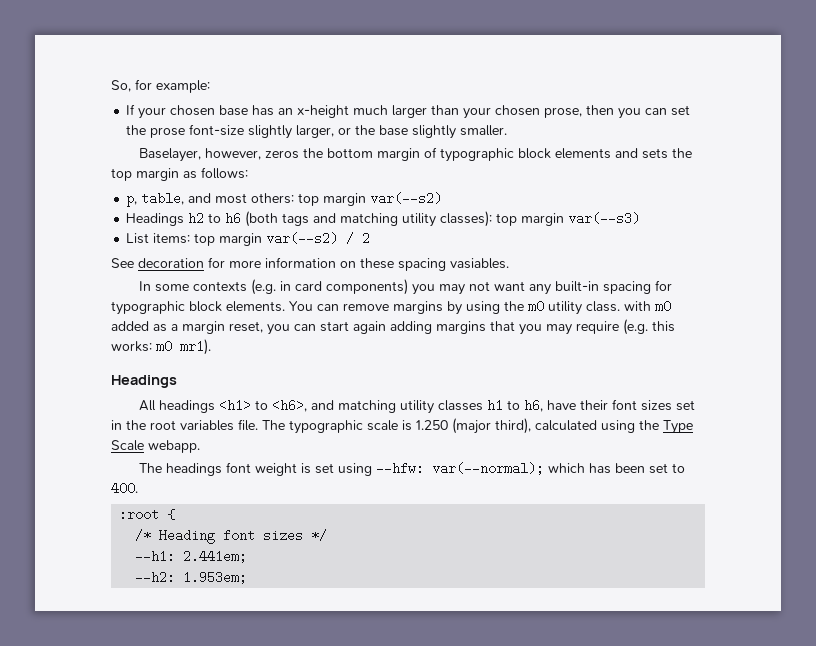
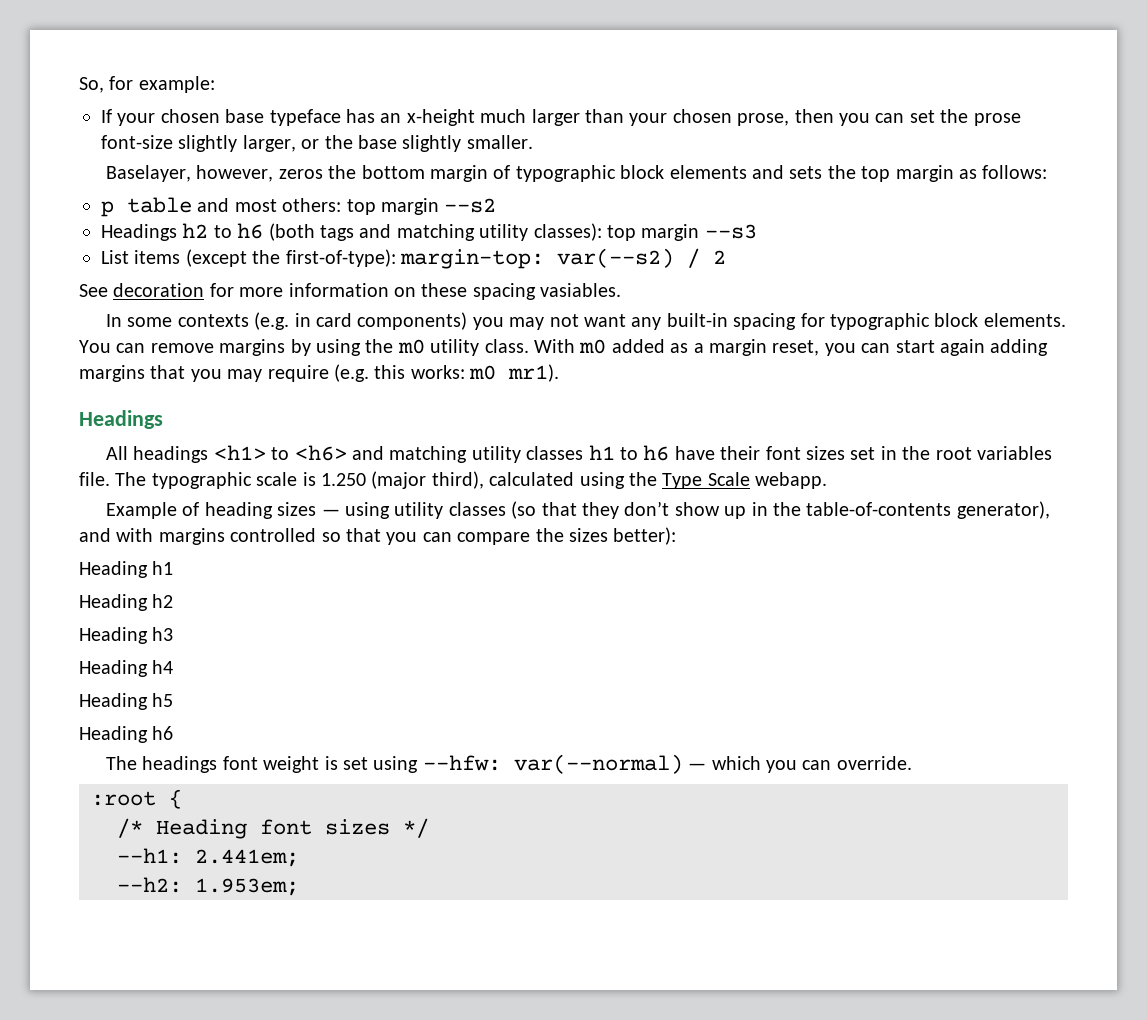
(249, 110) none -> [269,109,341,126] typeface
[126,192,185,207] p, table, -> [101,197,192,217] p table
[370,192,443,205] var(--s2) -> [444,198,497,213] --s2
[568,212,641,225] var(--s3) -> [704,224,757,239] --s3
[153,233,263,246] items: top margin -> [134,249,544,269] items (except the first-of-type): margin-top:
[624,301,651,311] with -> [533,339,575,353] With
[271,399,307,412] <h6>, -> [294,445,347,461] <h6>
[523,399,543,412] h6, -> [643,445,670,461] h6
(200, 446) none -> [105,501,1050,519] [79,527,677,545] [79,561,174,578] [79,594,174,611] [79,627,174,644] [79,660,174,677] [79,693,174,710] [79,726,174,743] // Example of heading sizes — using utility classes (so that they don’t show up in the table-of-contents generator), and with margins controlled so that you can compare the sizes better): // Heading h1 // Heading h2 // Heading h3 // Heading h4 // Heading h5 // Heading h6
[431,462,685,475] [111,482,138,495] var(--normal); which has been set to 400. -> [513,754,912,774] var(--normal) — which you can override.

